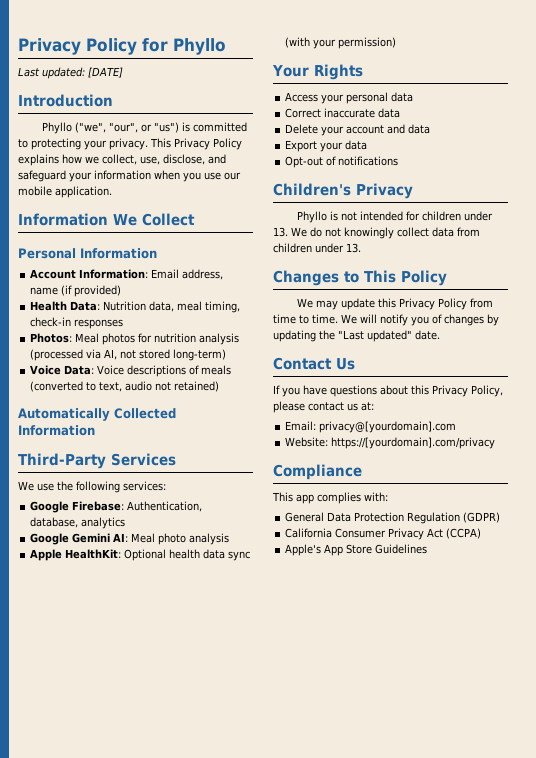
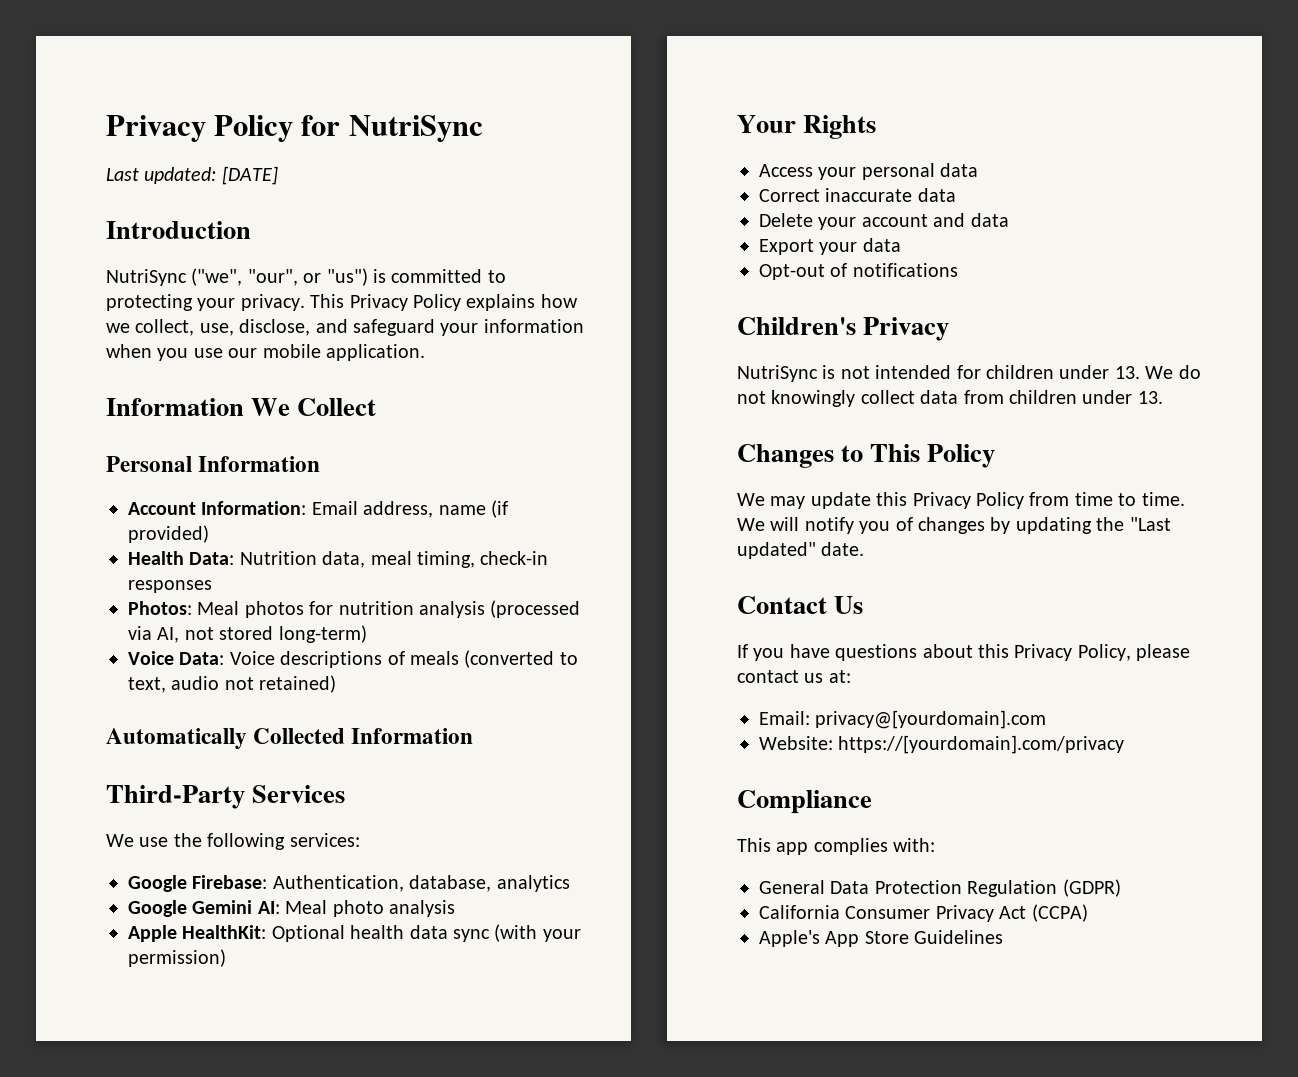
[173,38,226,55] Phyllo -> [348,115,483,142] NutriSync
[41,122,72,134] Phyllo -> [106,269,187,286] NutriSync
[296,211,327,223] Phyllo -> [737,365,818,382] NutriSync

